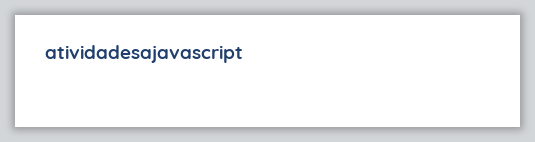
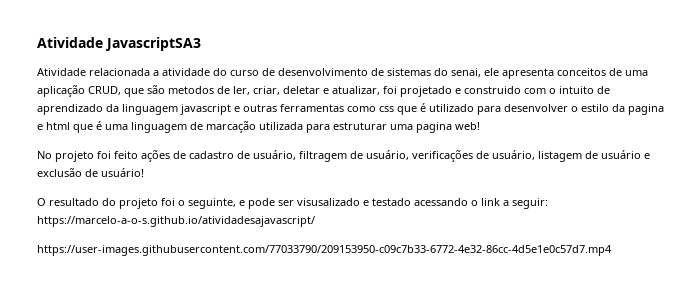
[45,45,243,63] atividadesajavascript -> [37,37,201,51] [37,68,648,79] [37,85,610,97] [37,103,664,115] [37,121,480,133] [37,150,650,162] [37,168,144,177] [37,198,548,209] [37,216,315,227] [37,245,612,256] Atividade JavascriptSA3 // Atividade relacionada a atividade do curso de desenvolvimento de sistemas do senai, ele apresenta conceitos de uma aplicação CRUD, que são metodos de ler, criar, deletar e atualizar, foi projetado e construido com o intuito de aprendizado da linguagem javascript e outras ferramentas como css que é utilizado para desenvolver o estilo da pagina e html que é uma linguagem de marcação utilizada para estruturar uma pagina web! // No projeto foi feito ações de cadastro de usuário, filtragem de usuário, verificações de usuário, listagem de usuário e exclusão de usuário! // O resultado do projeto foi o seguinte, e pode ser visusalizado e testado acessando o link a seguir: https://marcelo-a-o-s.github.io/atividadesajavascript/ // https://user-images.githubusercontent.com/77033790/209153950-c09c7b33-6772-4e32-86cc-4d5e1e0c57d7.mp4

